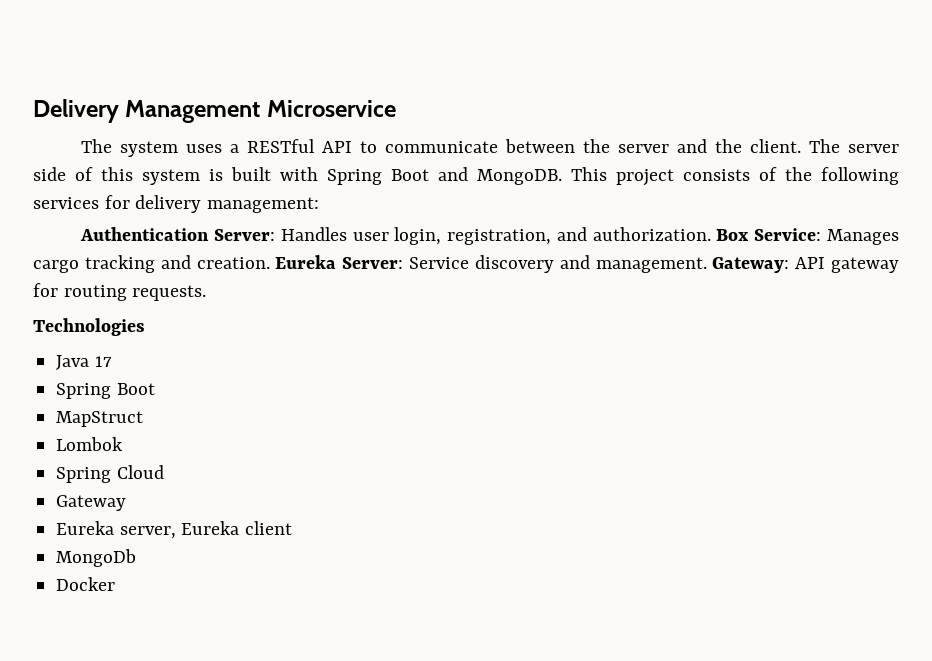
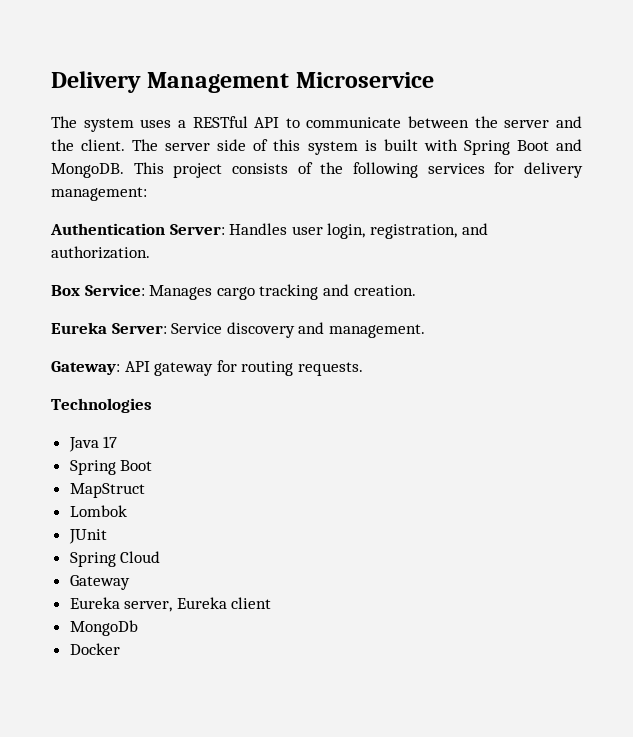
(711, 234) none -> (150, 252) //
(270, 263) none -> (416, 290) //
(707, 265) none -> (425, 331) //
(124, 444) none -> [68,529,107,544] // JUnit

